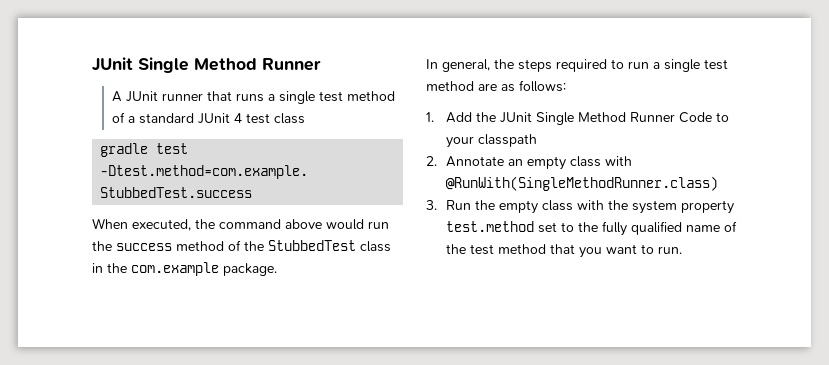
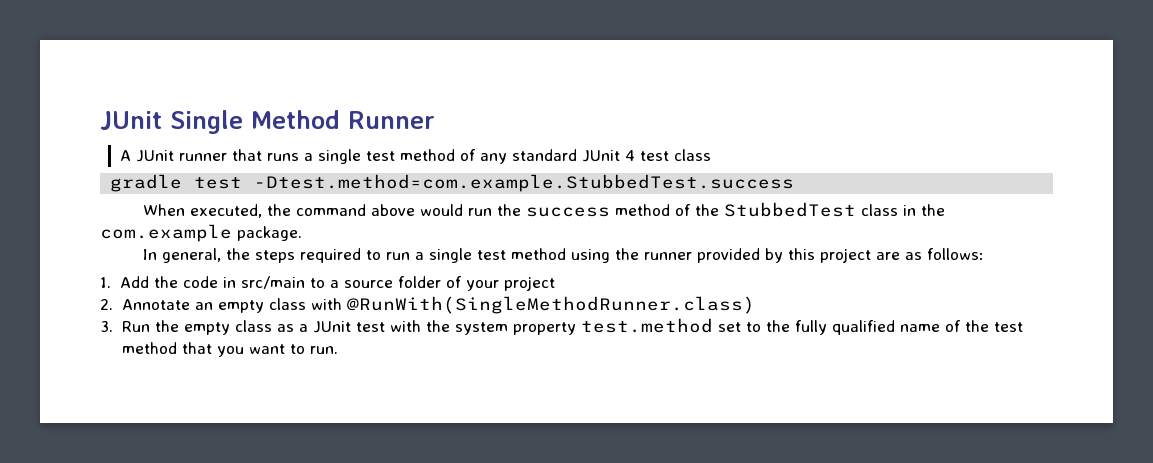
[128,116,136,123] a -> [480,153,508,164] any
(474, 86) none -> [571,248,872,263] using the runner provided by this project
[500,112,730,125] [446,134,538,148] JUnit Single Method Runner Code to your classpath -> [183,276,556,291] code in src/main to a source folder of your project
(574, 205) none -> [276,321,385,333] as a JUnit test

